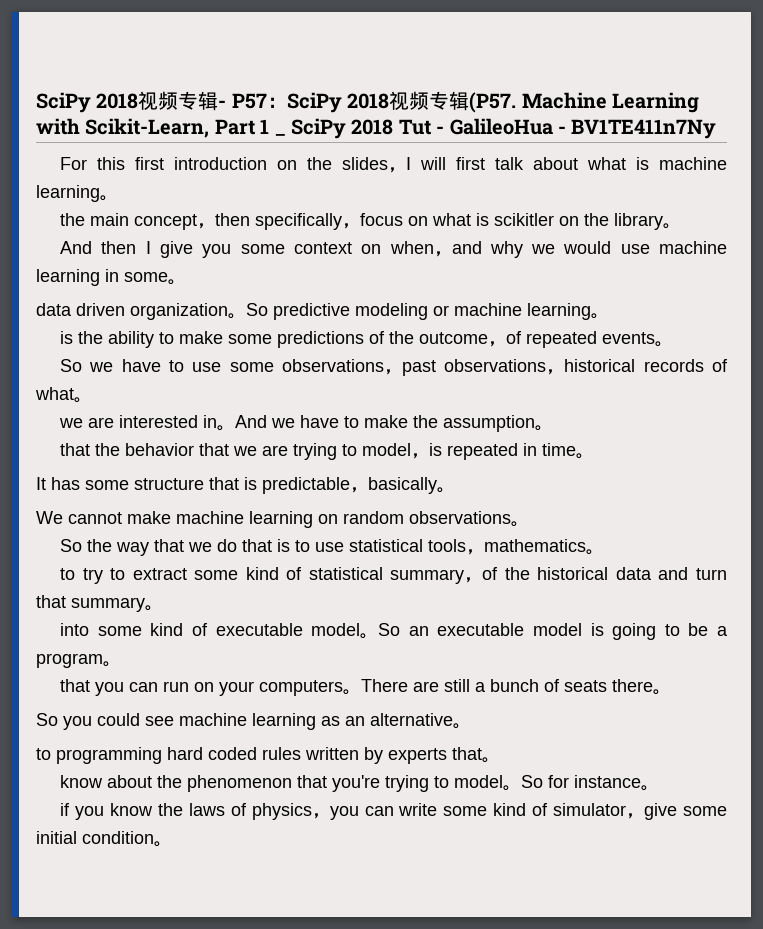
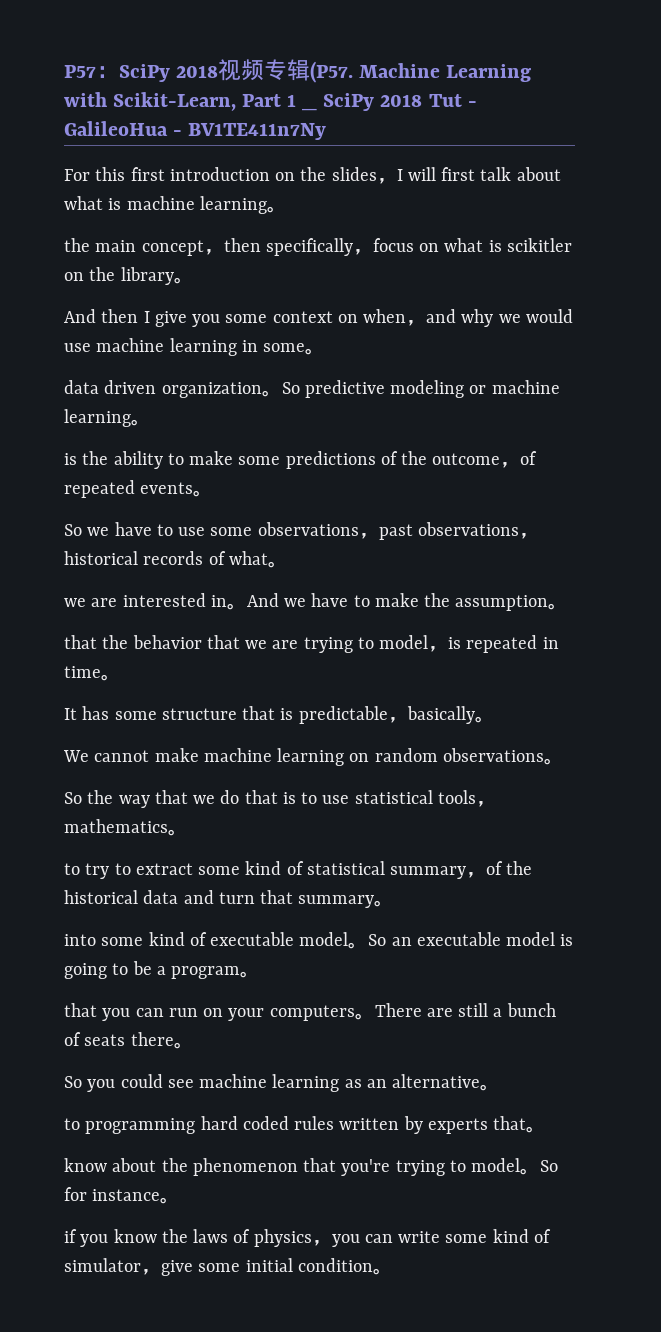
[36,91,227,113] SciPy 2018视频专辑- -> (64, 71) none

